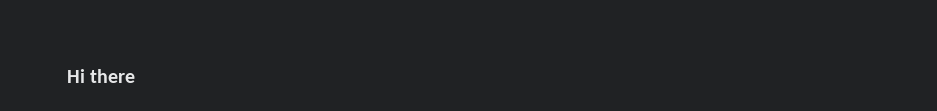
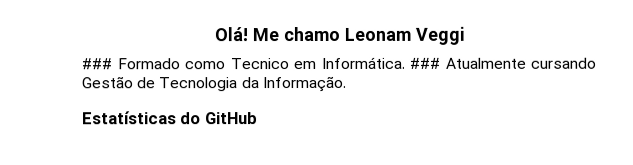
[67,69,136,83] Hi there -> [213,26,464,45] [81,56,596,70] [81,75,347,93] [82,111,258,125] Olá! Me chamo Leonam Veggi // ### Formado como Tecnico em Informática. ### Atualmente cursando Gestão de Tecnologia da Informação. // Estatísticas do GitHub

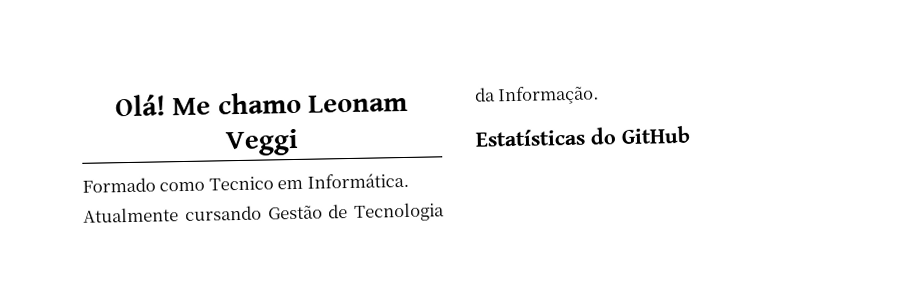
[81,58,112,70] ### -> (299, 142) none
[409,57,440,69] ### -> (409, 180) //

